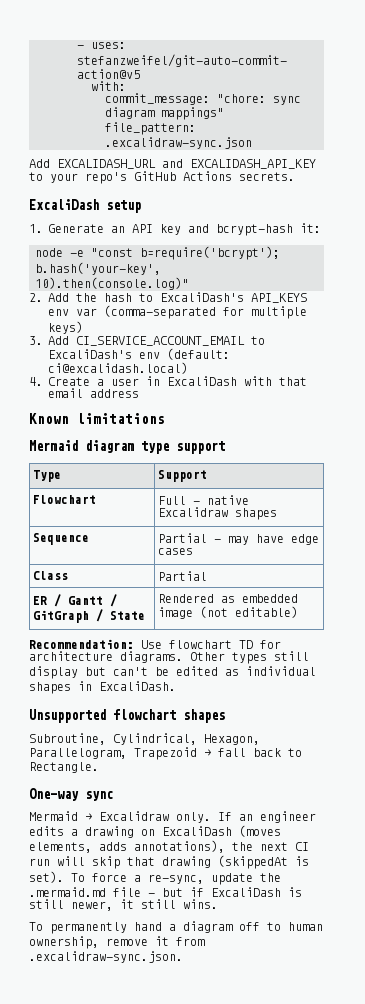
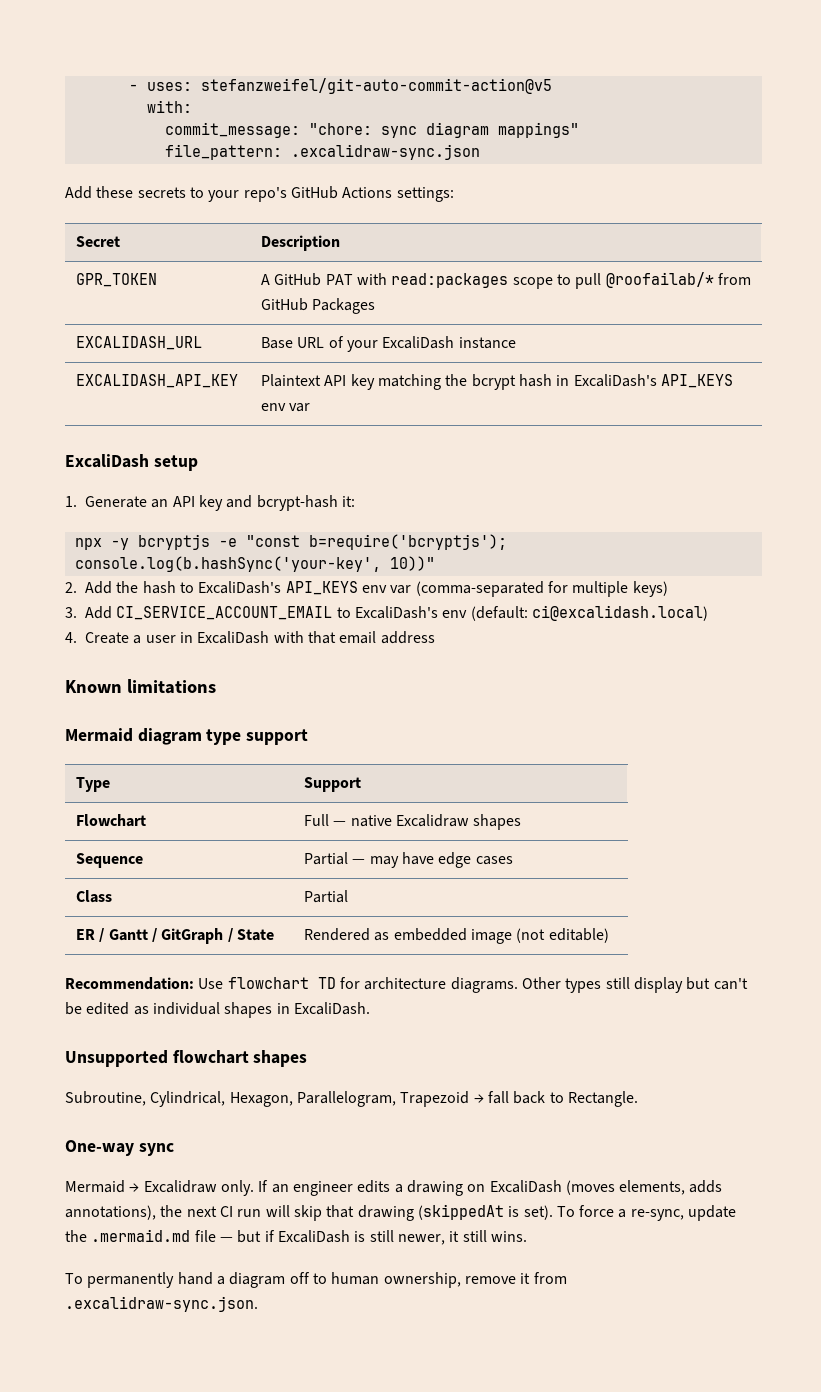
[57,159,316,169] EXCALIDASH_URL and EXCALIDASH_API_KEY -> [96,186,186,198] these secrets
[239,172,295,181] secrets. -> [396,187,454,202] [76,236,121,247] [261,235,341,251] [76,273,158,287] [261,272,751,289] [261,298,376,314] [76,336,203,350] [261,336,516,352] [76,374,239,388] [261,374,733,390] [261,403,311,412] settings: // Secret | Description // GPR_TOKEN | A GitHub PAT with read:packages scope to pull @roofailab/* from GitHub Packages // EXCALIDASH_URL | Base URL of your ExcaliDash instance // EXCALIDASH_API_KEY | Plaintext API key matching the bcrypt hash in ExcaliDash's API_KEYS env var
[35,246,280,260] [35,262,161,275] [35,277,189,290] node -e "const b=require('bcrypt'); b.hash('your-key', 10).then(console.log)" -> [74,534,507,550] [74,556,435,572] npx -y bcryptjs -e "const b=require('bcryptjs'); console.log(b.hashSync('your-key', 10))"

